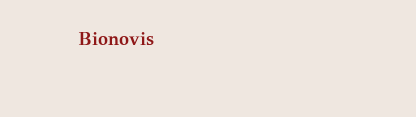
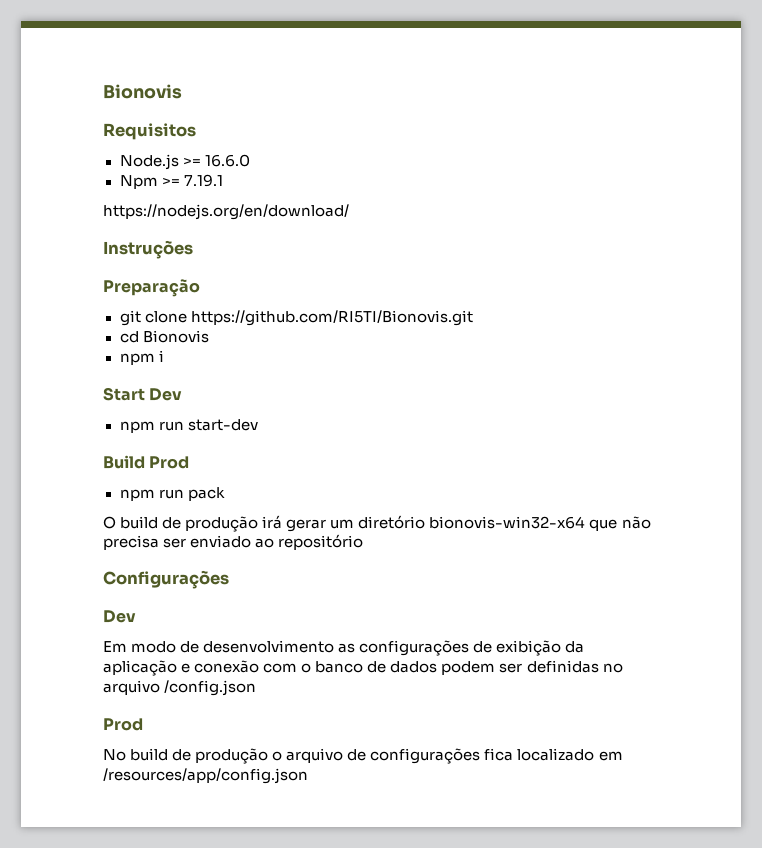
[78,32,154,46] Bionovis -> [103,84,182,99] [103,123,196,140] [119,154,250,170] [119,174,223,189] [103,204,349,220] [103,240,193,259] [103,279,200,297] [119,310,473,326] [119,330,209,343] [119,350,164,365] [103,387,183,401] [119,419,258,433] [103,455,190,469] [119,487,225,501] [103,515,651,532] [103,534,364,550] [103,570,229,589] [103,610,136,623] [103,640,585,656] [103,660,623,676] [103,680,257,696] [103,718,143,731] [103,748,623,764] [103,768,308,784] Bionovis // Requisitos // Node.js >= 16.6.0 // Npm >= 7.19.1 // https://nodejs.org/en/download/ // Instruções // Preparação // git clone https://github.com/RI5TI/Bionovis.git // cd Bionovis // npm i // Start Dev // npm run start-dev // Build Prod // npm run pack // O build de produção irá gerar um diretório bionovis-win32-x64 que não precisa ser enviado ao repositório // Configurações // Dev // Em modo de desenvolvimento as configurações de exibição da aplicação e conexão com o banco de dados podem ser definidas no arquivo /config.json // Prod // No build de produção o arquivo de configurações fica localizado em /resources/app/config.json

